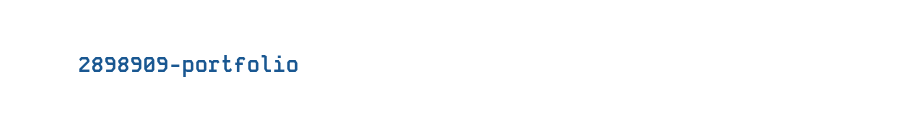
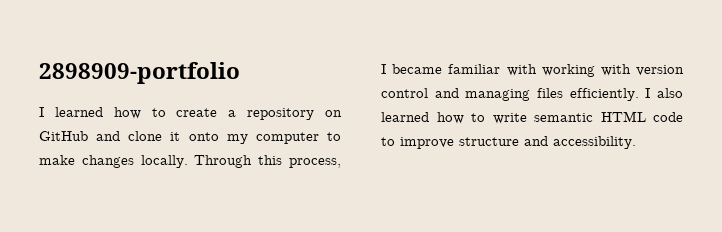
(299, 66) none -> [39,107,342,120] [39,131,341,144] [39,155,341,168] [381,64,684,77] [381,88,683,101] [381,111,683,124] [381,136,636,149] // I learned how to create a repository on GitHub and clone it onto my computer to make changes locally. Through this process, I became familiar with working with version control and managing files efficiently. I also learned how to write semantic HTML code to improve structure and accessibility.

